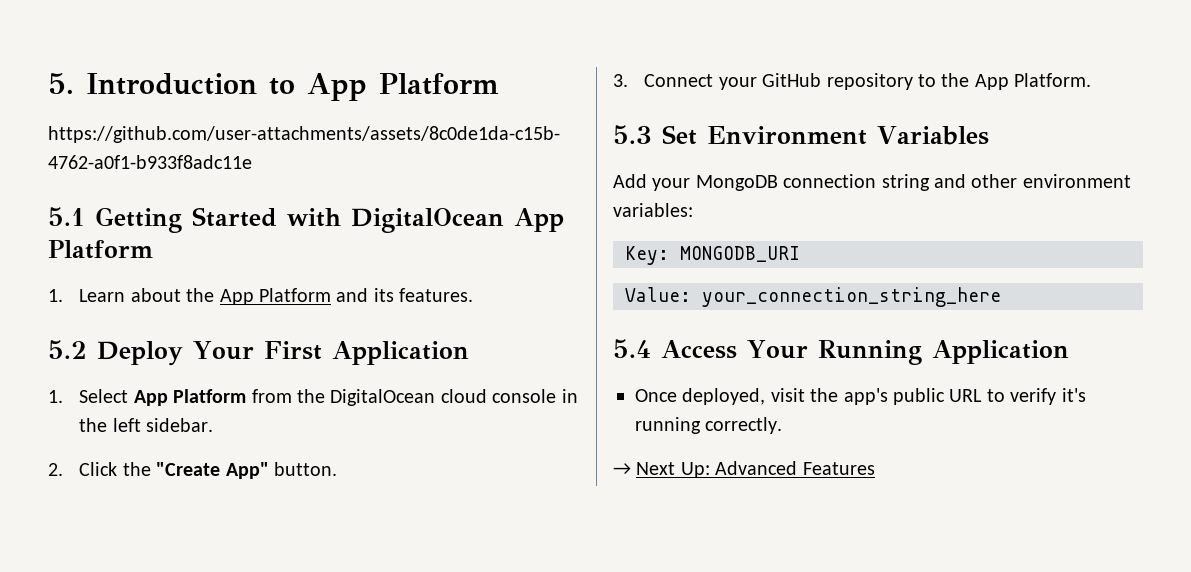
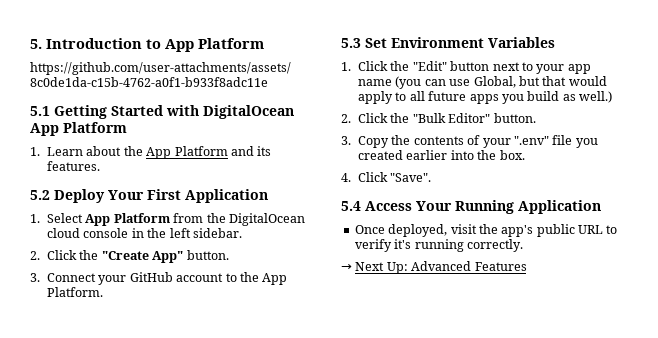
[826,73,913,90] repository -> [176,273,224,282] account
[613,174,1131,191] [613,203,693,217] [625,246,800,265] [625,287,1001,307] Add your MongoDB connection string and other environment variables: // Key: MONGODB_URI // Value: your_connection_string_here -> [341,61,591,74] [358,76,607,89] [358,91,613,104] [341,113,536,123] [341,135,598,148] [358,150,525,160] [341,172,432,182] 1. Click the "Edit" button next to your app name (you can use Global, but that would apply to all future apps you build as well.) // 2. Click the "Bulk Editor" button. // 3. Copy the contents of your ".env" file you created earlier into the box. // 4. Click "Save".

